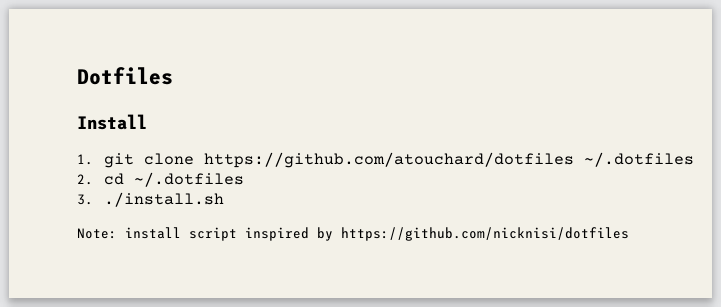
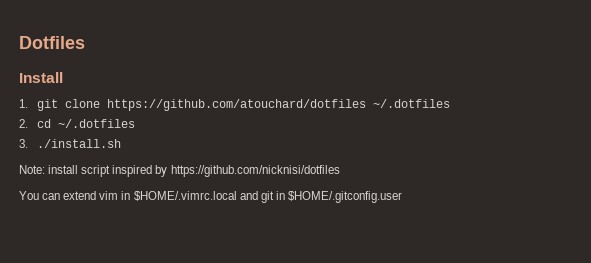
(629, 234) none -> [19,191,402,203] // You can extend vim in $HOME/.vimrc.local and git in $HOME/.gitconfig.user

